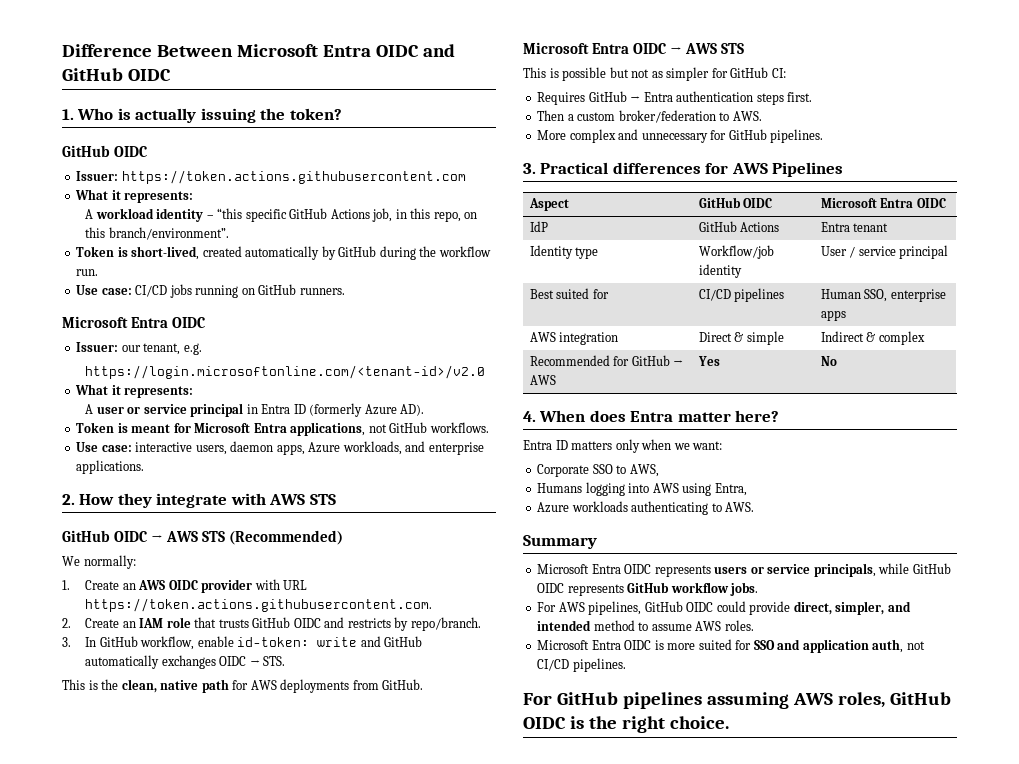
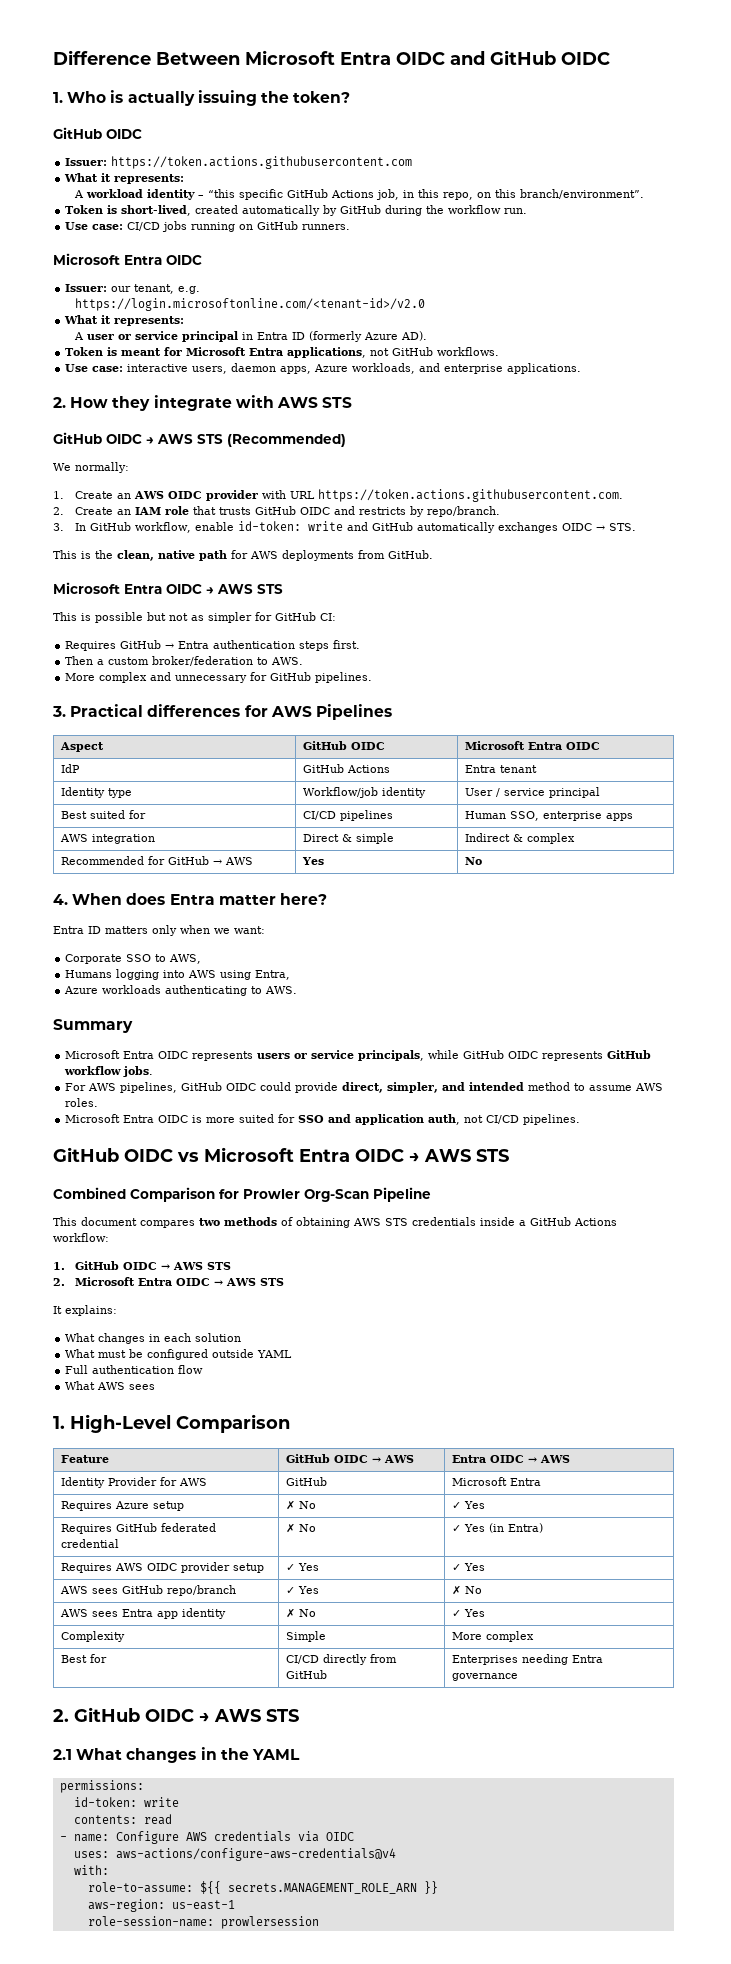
[523,692,951,709] [523,716,729,733] For GitHub pipelines assuming AWS roles, GitHub OIDC is the right choice. -> [53,1147,509,1162] [53,1187,431,1202] [53,1217,617,1228] [53,1233,109,1242] [53,1261,231,1270] [53,1277,284,1286] [53,1305,117,1316] [65,1333,242,1344] [65,1349,293,1360] [65,1365,204,1374] [65,1381,156,1390] [53,1414,290,1433] [60,1455,109,1463] [285,1454,414,1463] [451,1455,570,1463] [60,1477,207,1488] [285,1477,327,1486] [451,1477,541,1486] [60,1501,184,1511] [285,1500,316,1510] [451,1501,485,1509] [60,1523,216,1534] [60,1539,119,1548] [285,1523,316,1533] [451,1523,543,1533] [60,1562,264,1573] [285,1563,319,1571] [451,1563,485,1571] [59,1585,236,1596] [285,1586,319,1594] [451,1585,482,1595] [59,1608,226,1619] [285,1608,316,1618] [451,1609,485,1617] [60,1631,125,1642] [285,1631,326,1642] [451,1631,534,1642] [60,1654,107,1663] [285,1654,397,1665] [285,1670,327,1679] [451,1654,603,1665] [451,1673,518,1681] [53,1707,299,1722] [53,1747,300,1763] [59,1780,144,1793] [73,1797,179,1807] [73,1814,172,1825] [59,1831,354,1844] [73,1848,396,1861] [73,1865,109,1875] [87,1881,438,1894] [87,1899,235,1912] [87,1916,319,1929] GitHub OIDC vs Microsoft Entra OIDC → AWS STS // Combined Comparison for Prowler Org-Scan Pipeline // This document compares two methods of obtaining AWS STS credentials inside a GitHub Actions workflow: // 1. GitHub OIDC → AWS STS // 2. Microsoft Entra OIDC → AWS STS // It explains: // What changes in each solution // What must be configured outside YAML // Full authentication flow // What AWS sees // 1. High-Level Comparison // Feature | GitHub OIDC → AWS | Entra OIDC → AWS // Identity Provider for AWS | GitHub | Microsoft Entra // Requires Azure setup | ✗ No | ✓ Yes // Requires GitHub federated credential | ✗ No | ✓ Yes (in Entra) // Requires AWS OIDC provider setup | ✓ Yes | ✓ Yes // AWS sees GitHub repo/branch | ✓ Yes | ✗ No // AWS sees Entra app identity | ✗ No | ✓ Yes // Complexity | Simple | More complex // Best for | CI/CD directly from GitHub | Enterprises needing Entra governance // 2. GitHub OIDC → AWS STS // 2.1 What changes in the YAML // permissions: // id-token: write // contents: read // - name: Configure AWS credentials via OIDC // uses: aws-actions/configure-aws-credentials@v4 // with: // role-to-assume: ${{ secrets.MANAGEMENT_ROLE_ARN }} // aws-region: us-east-1 // role-session-name: prowlersession

